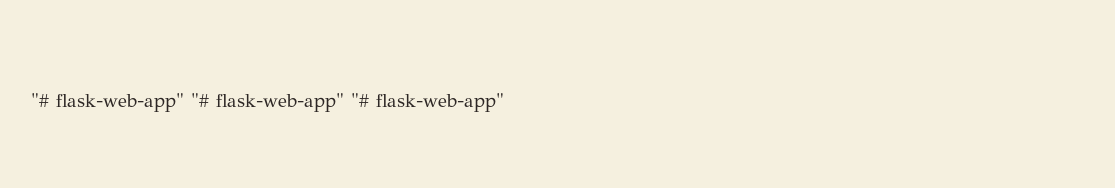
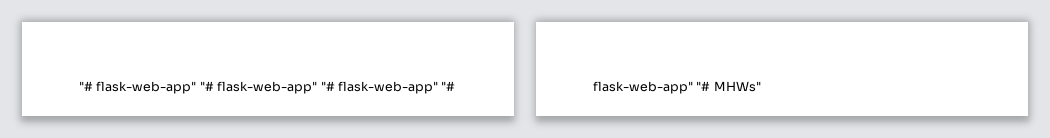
[31,93,504,112] "# flask-web-app" "# flask-web-app" "# flask-web-app" -> [79,81,761,94] "# flask-web-app" "# flask-web-app" "# flask-web-app" "# flask-web-app" "# MHWs"

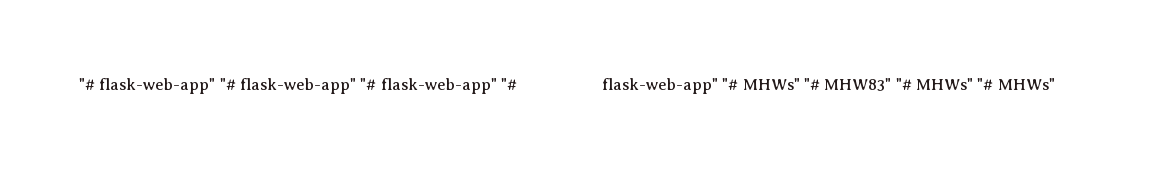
(761, 86) none -> [803,78,1055,91] "# MHW83" "# MHWs" "# MHWs"

